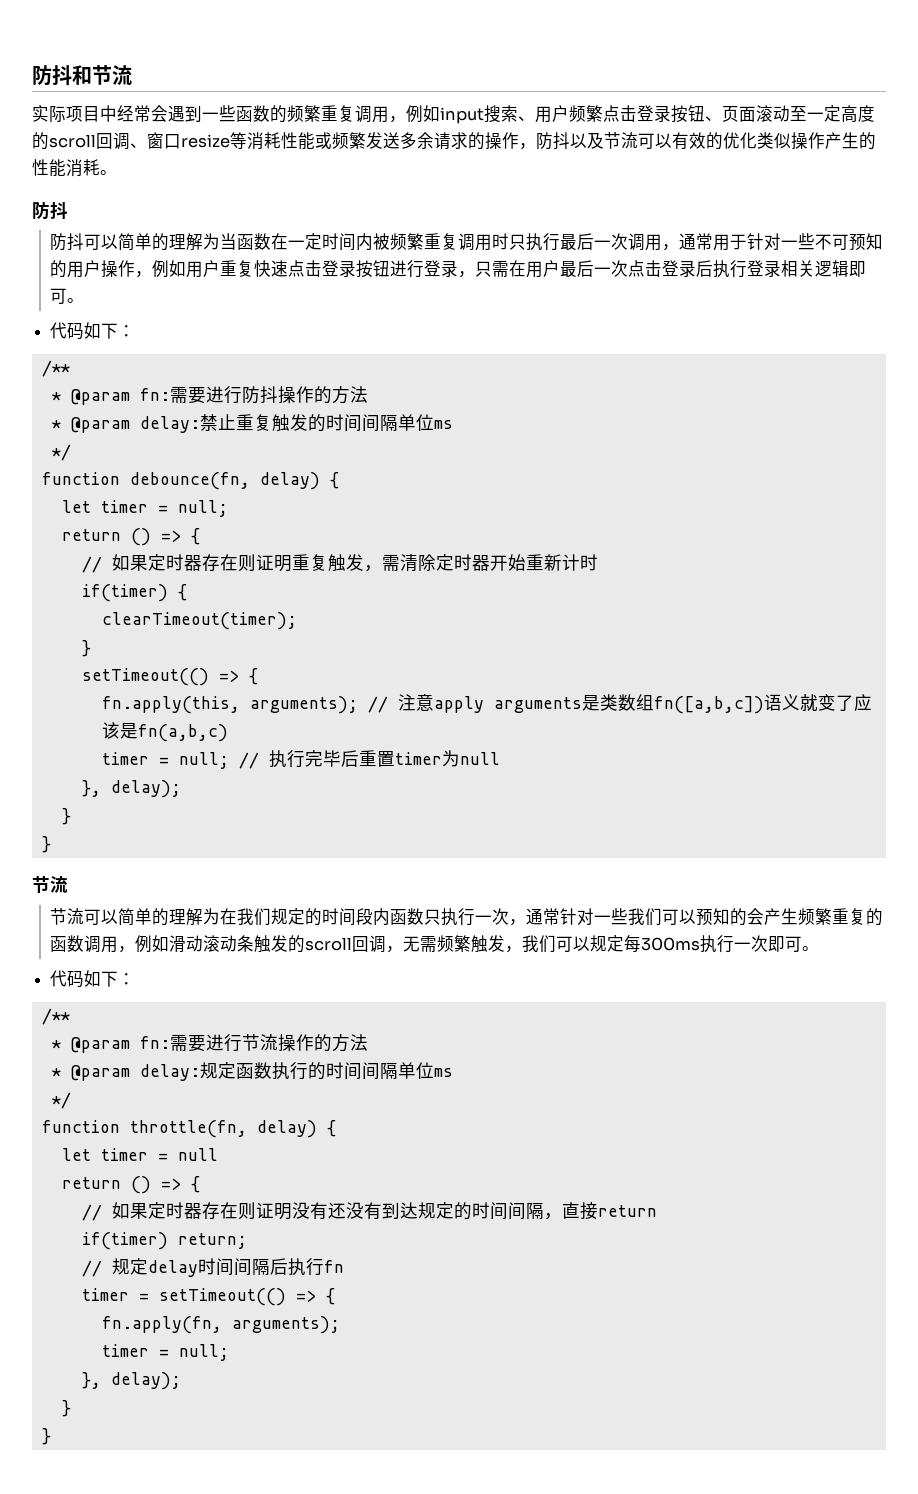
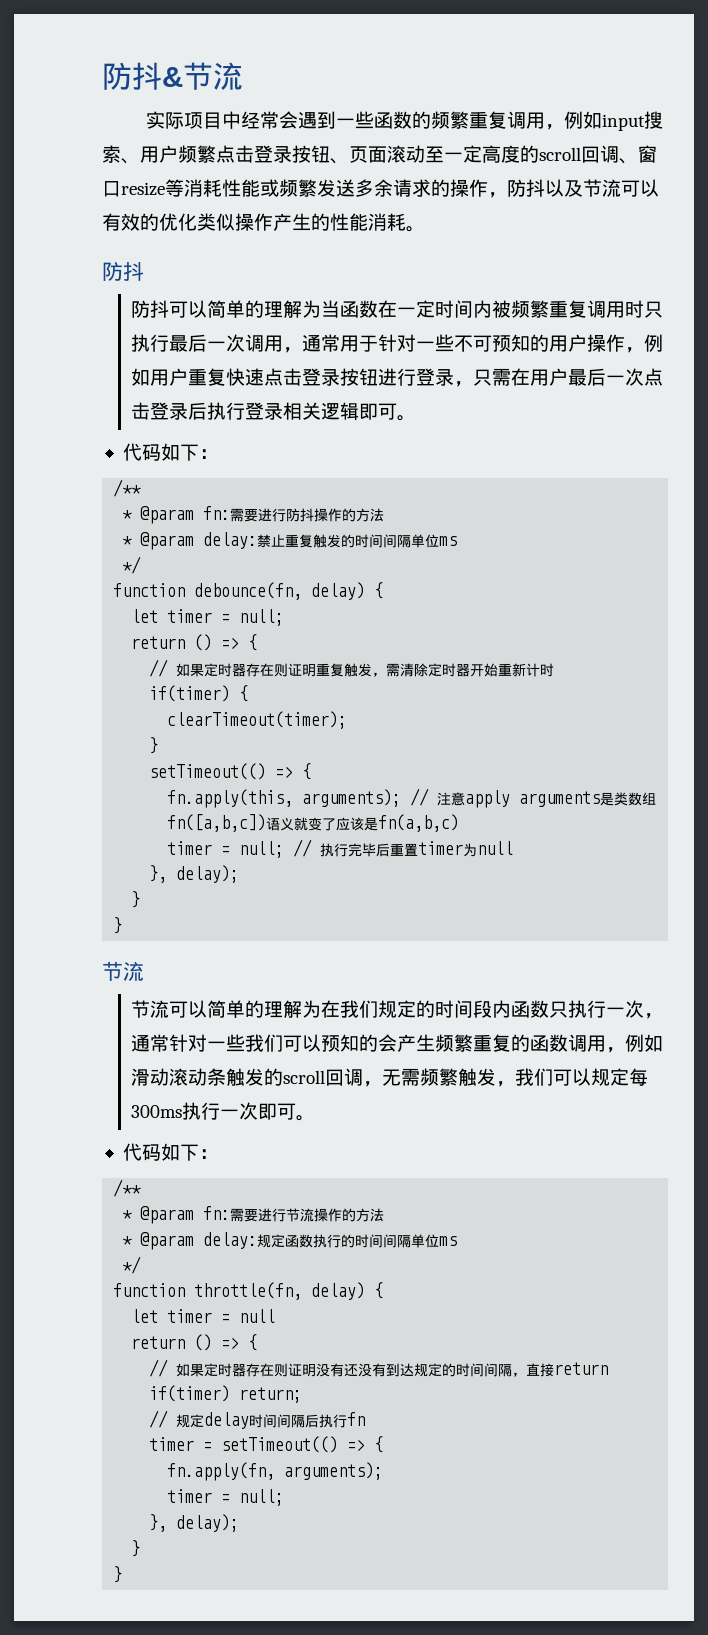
[32,65,92,86] 防抖和 -> [102,62,183,90] 防抖&

